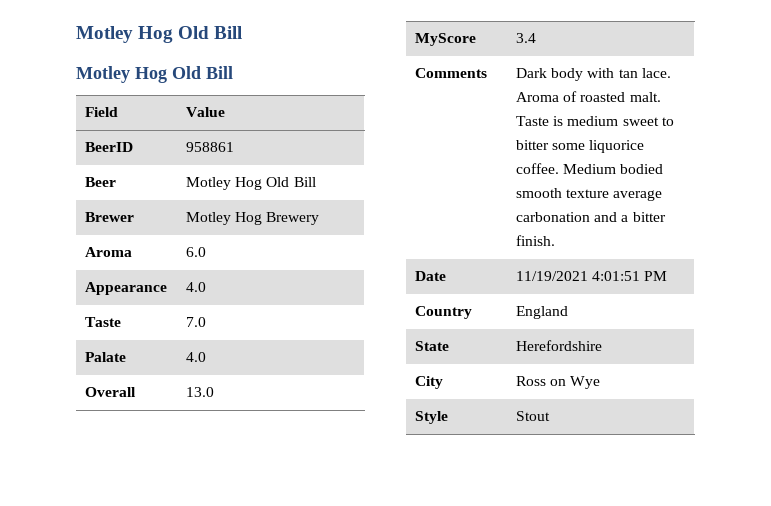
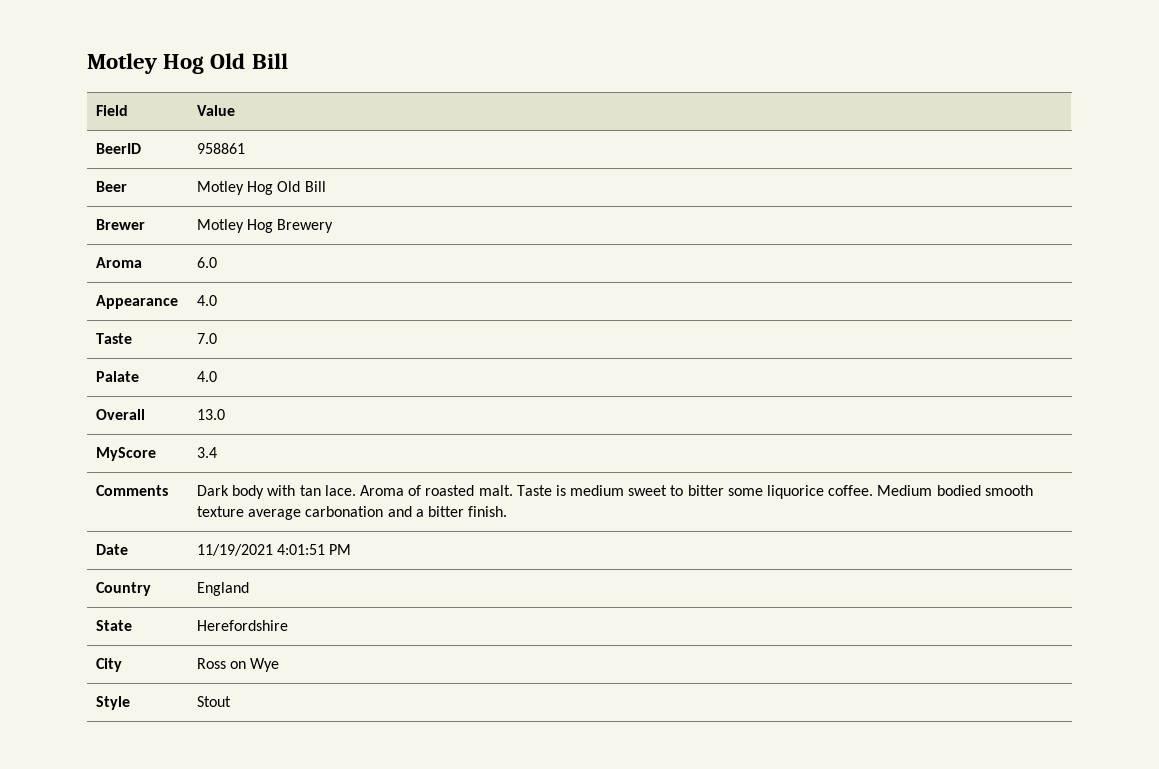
[76,26,243,43] [76,66,233,83] Motley Hog Old Bill // Motley Hog Old Bill -> [87,53,288,74] Motley Hog Old Bill

